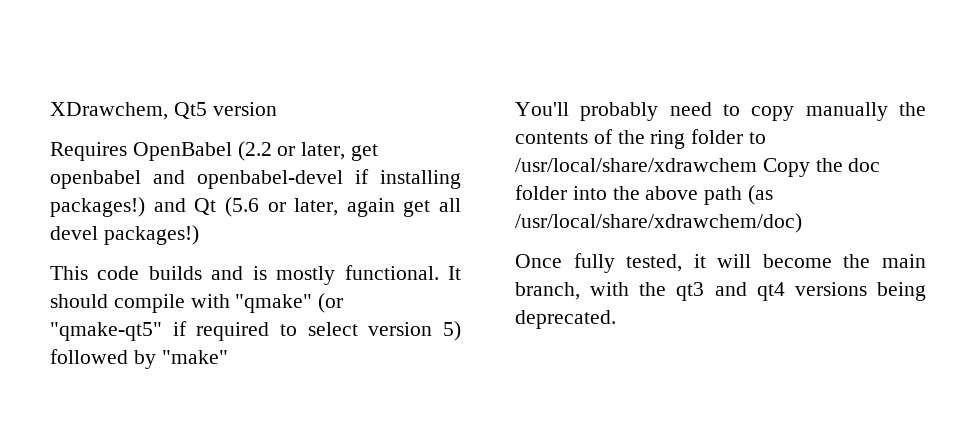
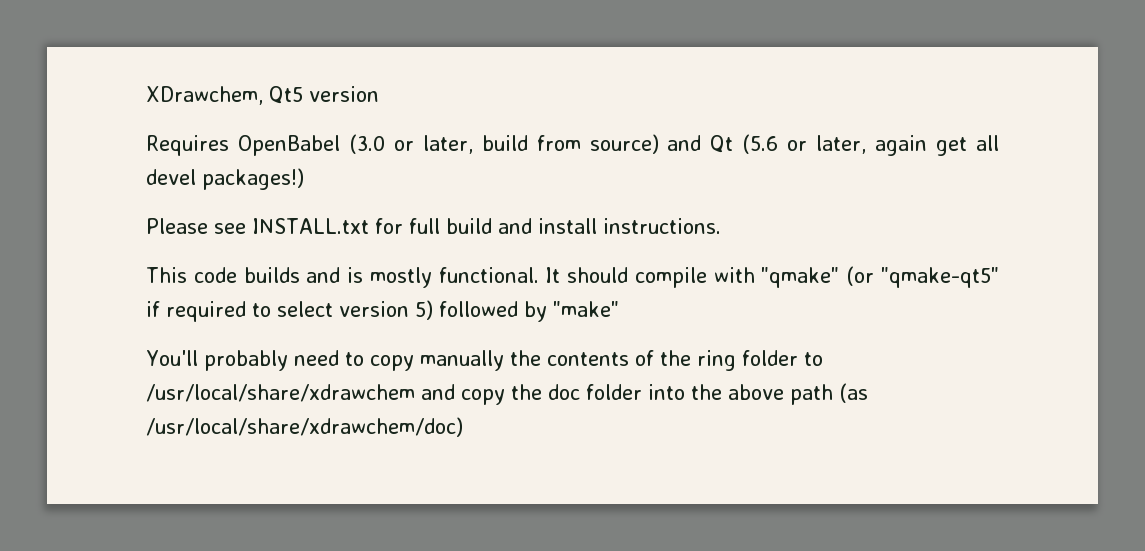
[237,141,379,161] [50,169,461,189] [50,197,145,217] (2.2 or later, get openbabel and openbabel-devel if installing packages!) -> [348,134,659,154] (3.0 or later, build from source)
(199, 235) none -> [146,218,721,234] // Please see INSTALL.txt for full build and install instructions.
[762,158,810,177] Copy -> [421,384,505,405] and copy
[515,253,926,273] [515,282,926,301] [515,310,616,329] // Once fully tested, it will become the main branch, with the qt3 and qt4 versions being deprecated. -> (463, 427) none

